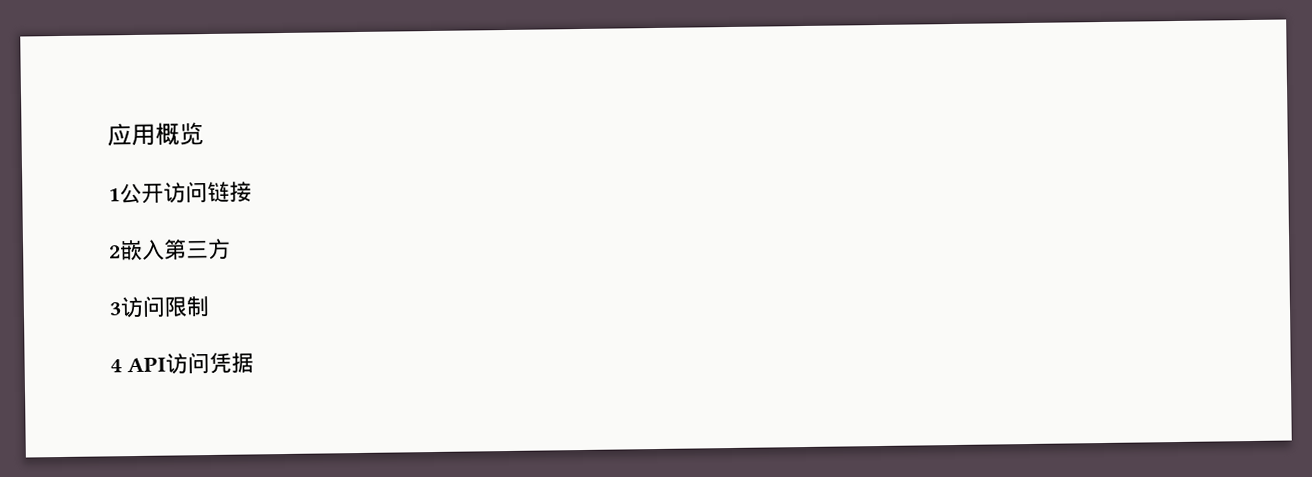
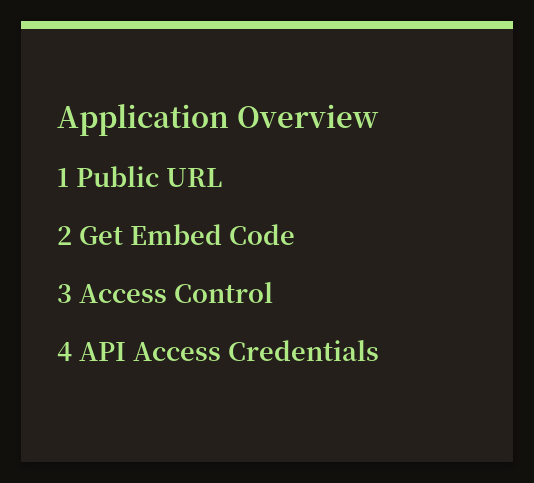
[107,122,204,147] 应用概览 -> [57,104,379,136] Application Overview
[119,181,252,204] [109,238,231,262] 公开访问链接 // 2嵌入第三方 -> [75,166,222,187] [57,224,295,245] Public URL // 2 Get Embed Code
[120,295,210,319] 访问限制 -> [78,282,273,303] Access Control
[165,352,254,375] 访问凭据 -> [132,340,379,361] Access Credentials

